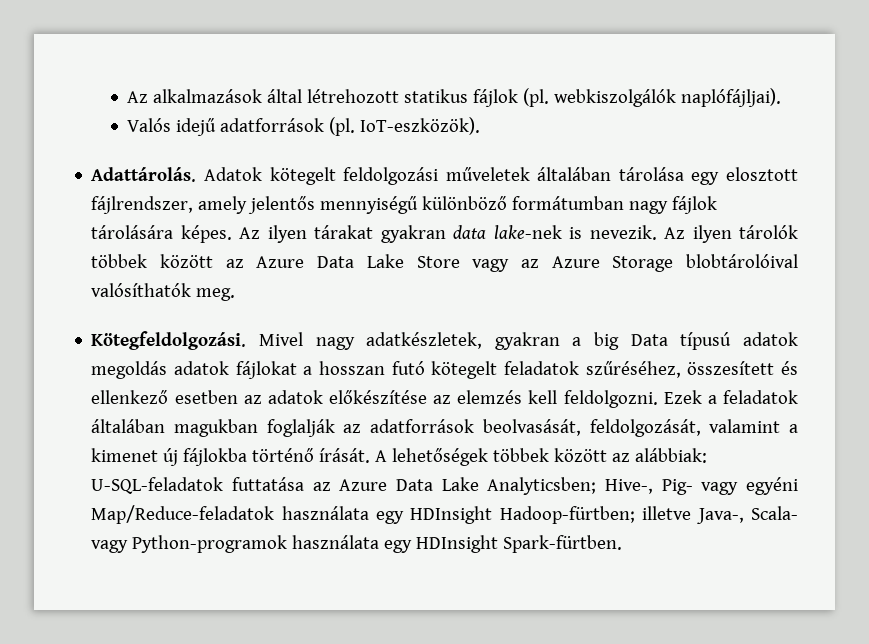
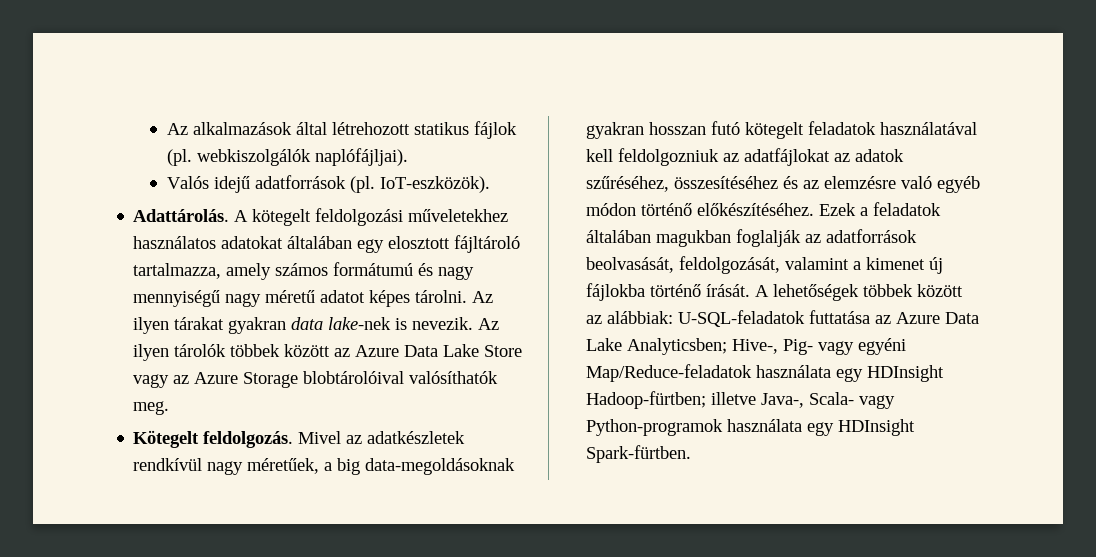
[203,167,262,181] Adatok -> [234,210,249,222] A
[445,167,798,185] [91,196,718,214] [91,225,232,243] műveletek általában tárolása egy elosztott fájlrendszer, amely jelentős mennyiségű különböző formátumban nagy fájlok tárolására képes. -> [408,209,509,222] [133,235,521,253] [133,262,475,280] [133,290,468,307] műveletekhez használatos adatokat általában egy elosztott fájltároló tartalmazza, amely számos formátumú és nagy mennyiségű nagy méretű adatot képes tárolni.
[91,331,798,350] [91,361,798,379] [91,390,658,408] Kötegfeldolgozási. Mivel nagy adatkészletek, gyakran a big Data típusú adatok megoldás adatok fájlokat a hosszan futó kötegelt feladatok szűréséhez, összesített és ellenkező esetben az adatok előkészítése az elemzés kell feldolgozni. -> [133,430,466,448] [133,458,516,475] [586,121,978,139] [586,148,905,166] [586,176,981,193] [586,203,815,216] Kötegelt feldolgozás. Mivel az adatkészletek rendkívül nagy méretűek, a big data-megoldásoknak gyakran hosszan futó kötegelt feladatok használatával kell feldolgozniuk az adatfájlokat az adatok szűréséhez, összesítéséhez és az elemzésre való egyéb módon történő előkészítéséhez.

